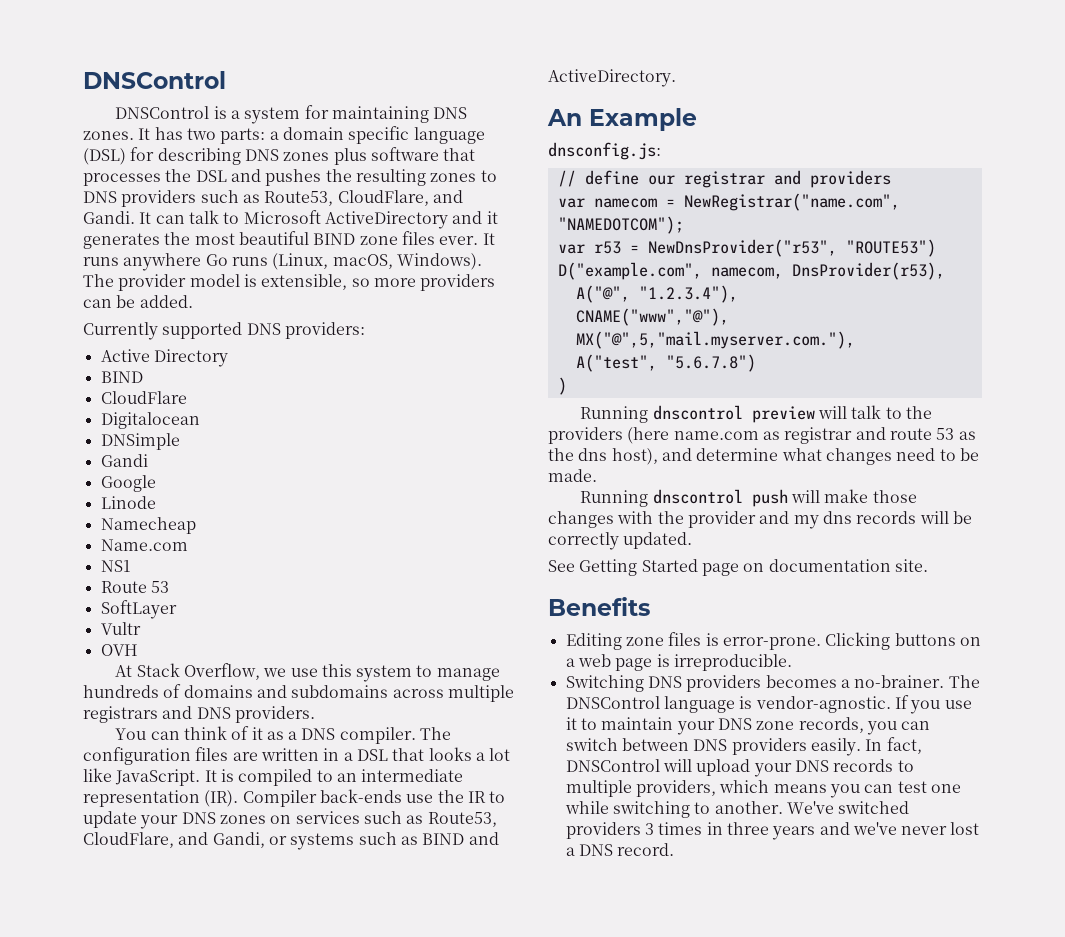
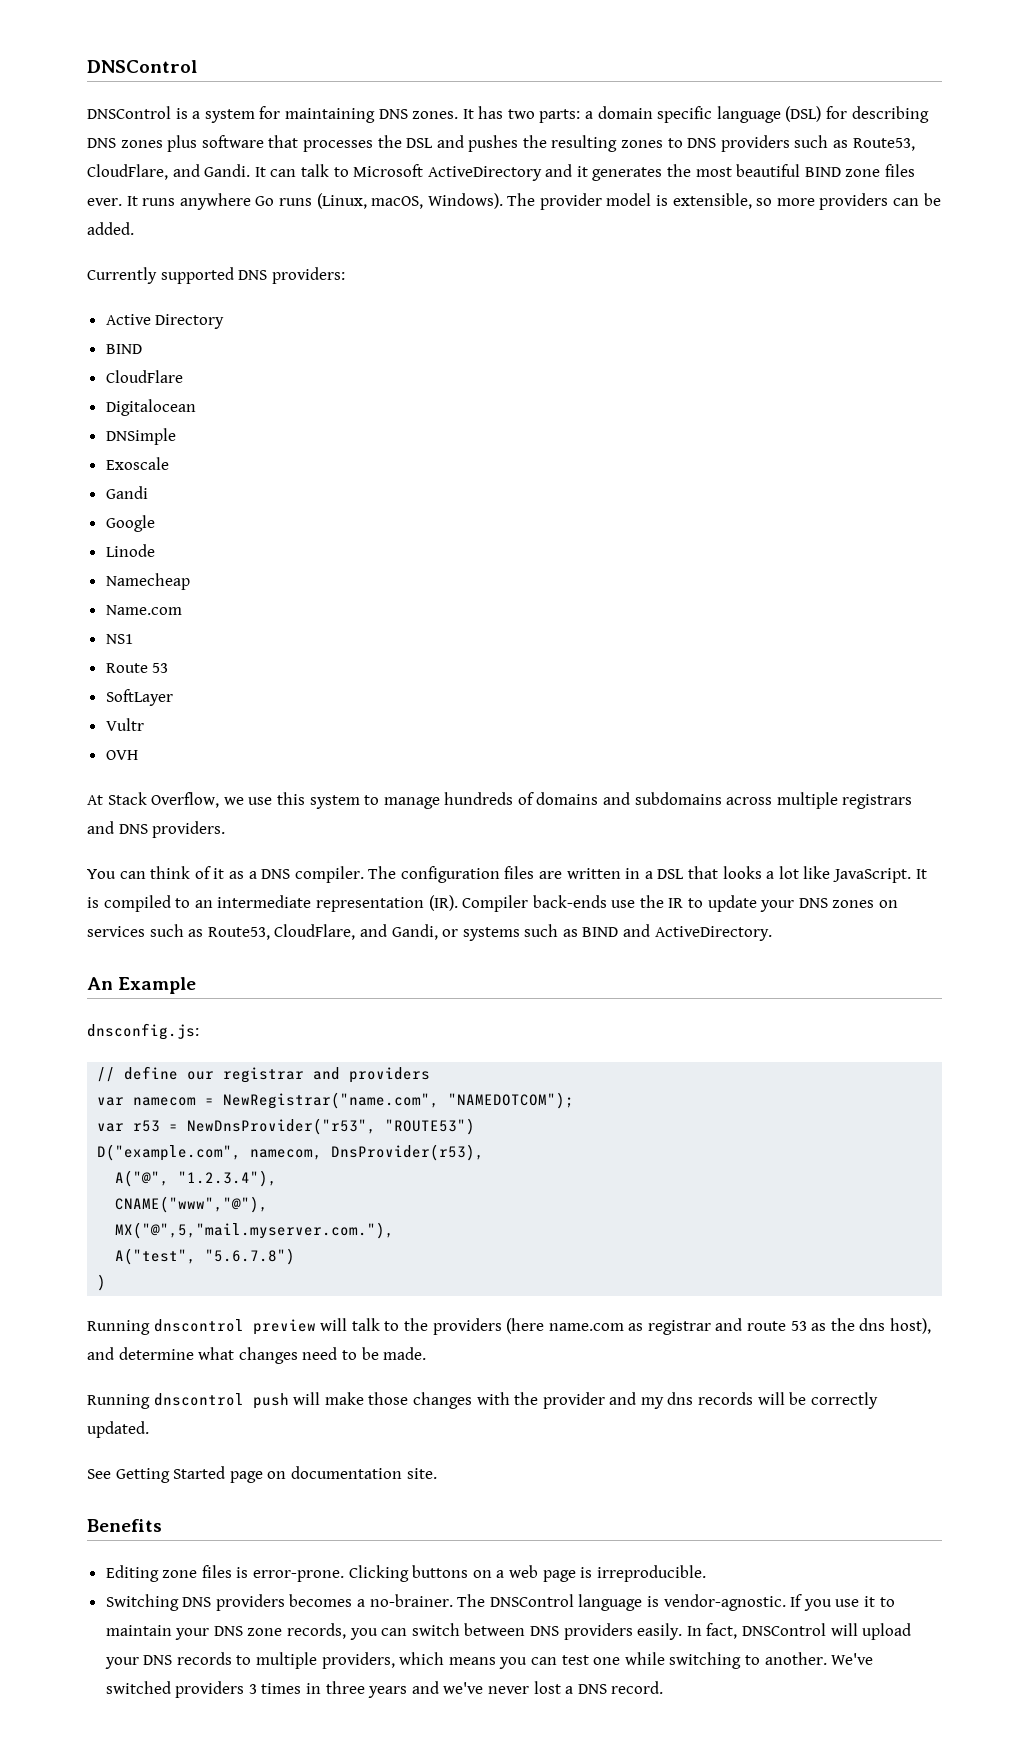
(180, 441) none -> [105,457,169,470] // Exoscale

